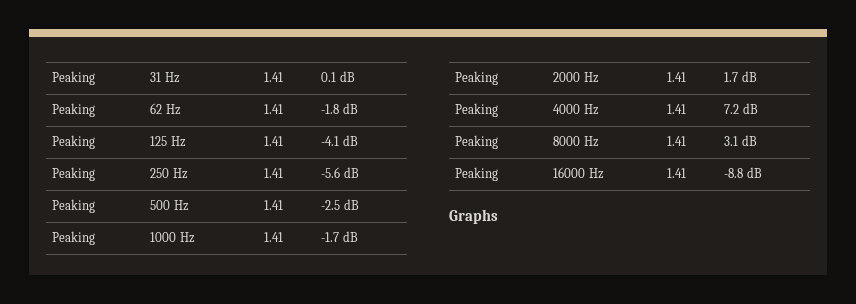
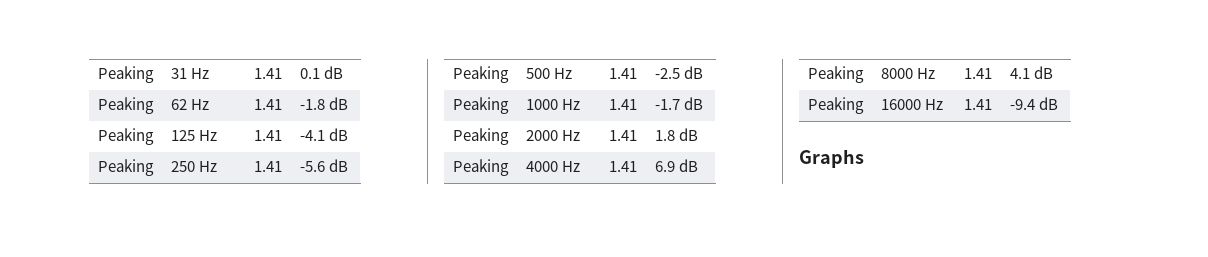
[724,72,739,82] 1.7 -> [654,130,675,141] 1.8
[724,104,740,114] 7.2 -> [654,161,675,172] 6.9
[724,136,739,146] 3.1 -> [1009,68,1030,79] 4.1
[724,168,744,178] -8.8 -> [1009,99,1035,110] -9.4

